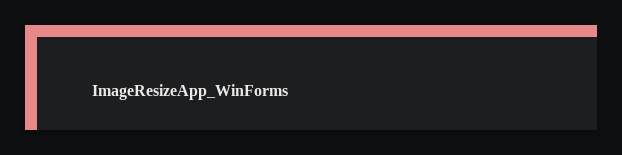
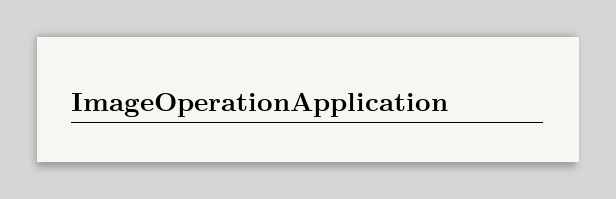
[92,84,288,100] ImageResizeApp_WinForms -> [71,92,448,117] ImageOperationApplication

